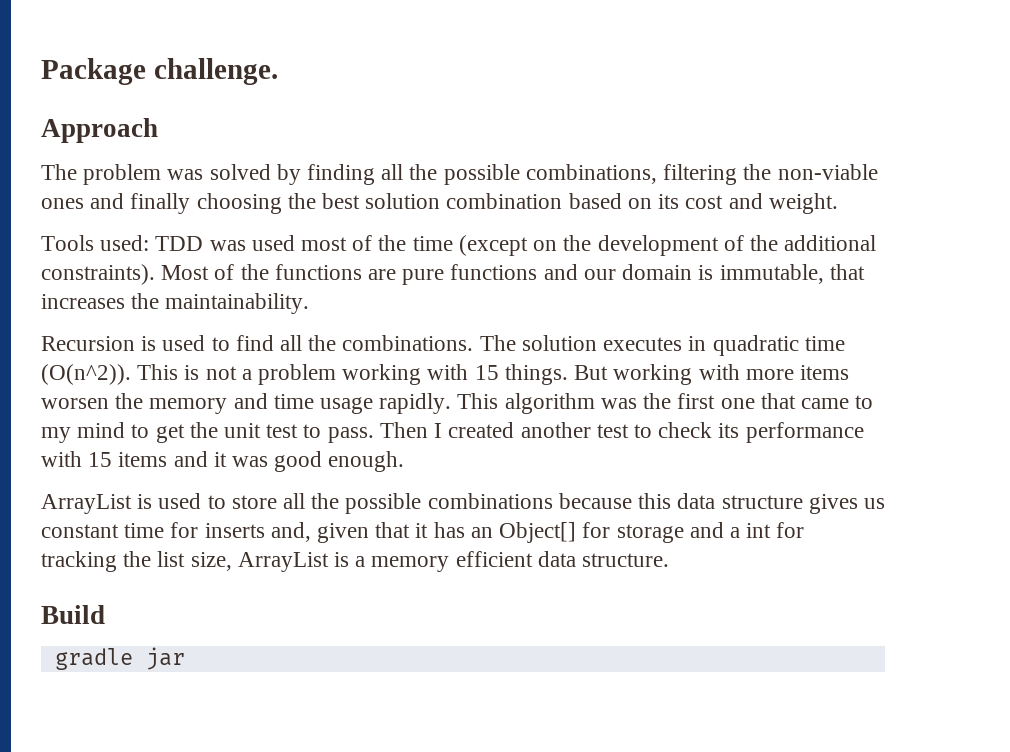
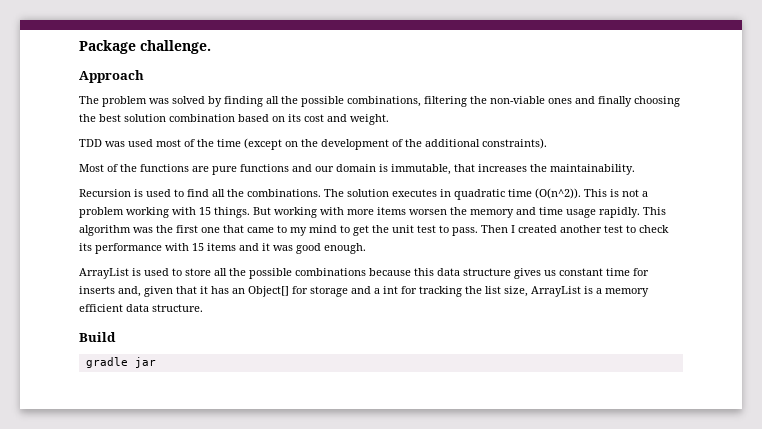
[41,235,150,251] Tools used: -> (389, 119) none
(155, 274) none -> (547, 143) //

